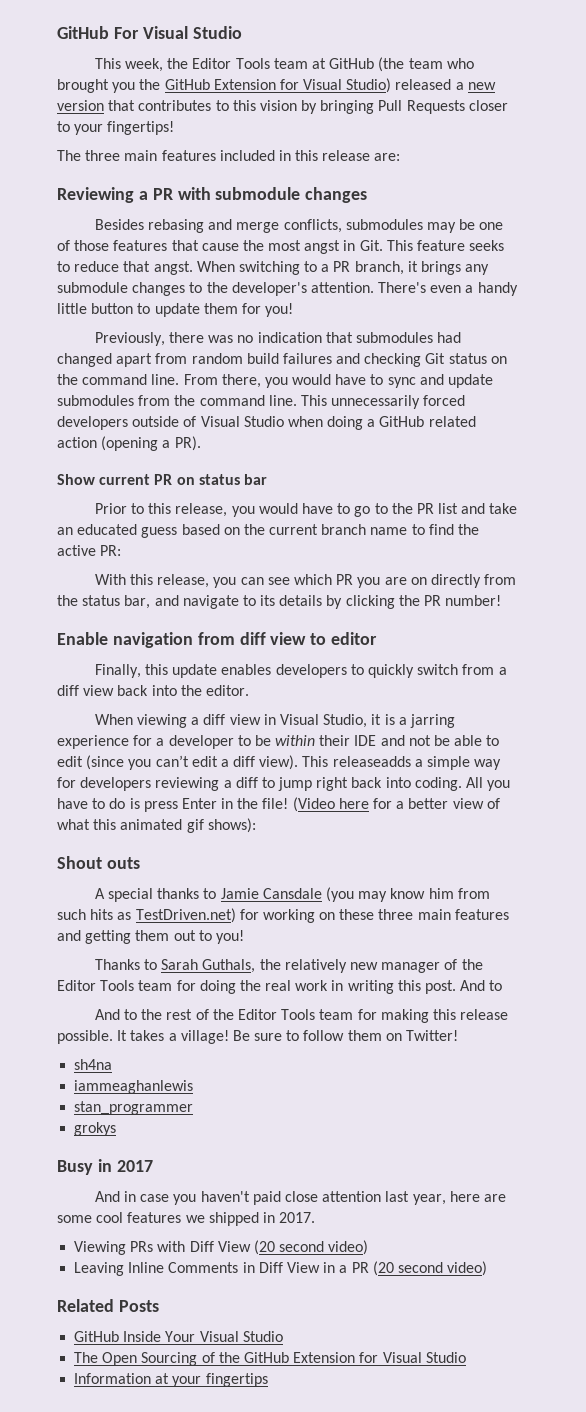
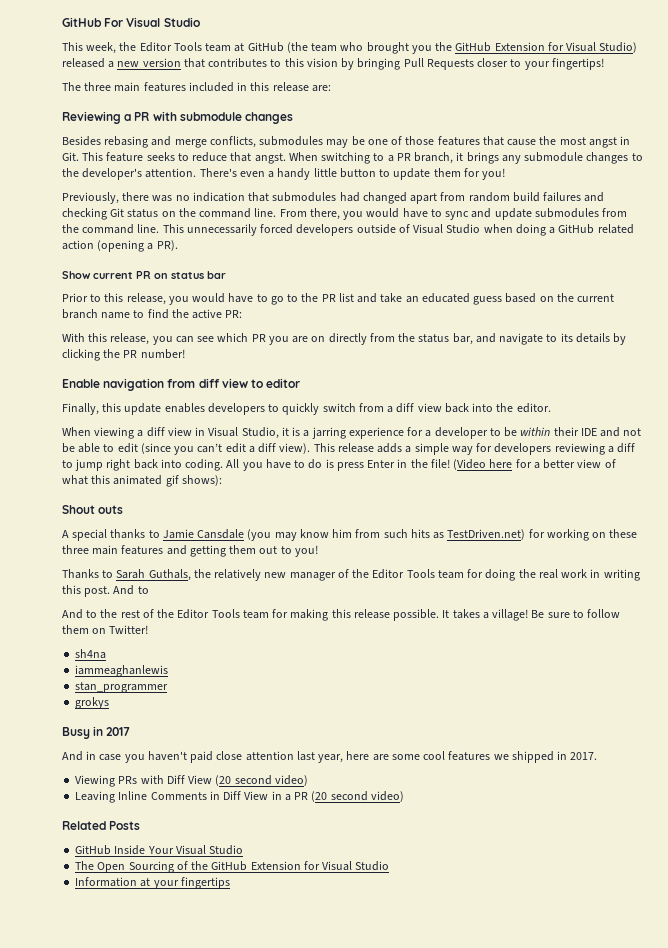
[332,756,411,767] releaseadds -> [337,443,403,453] release adds

